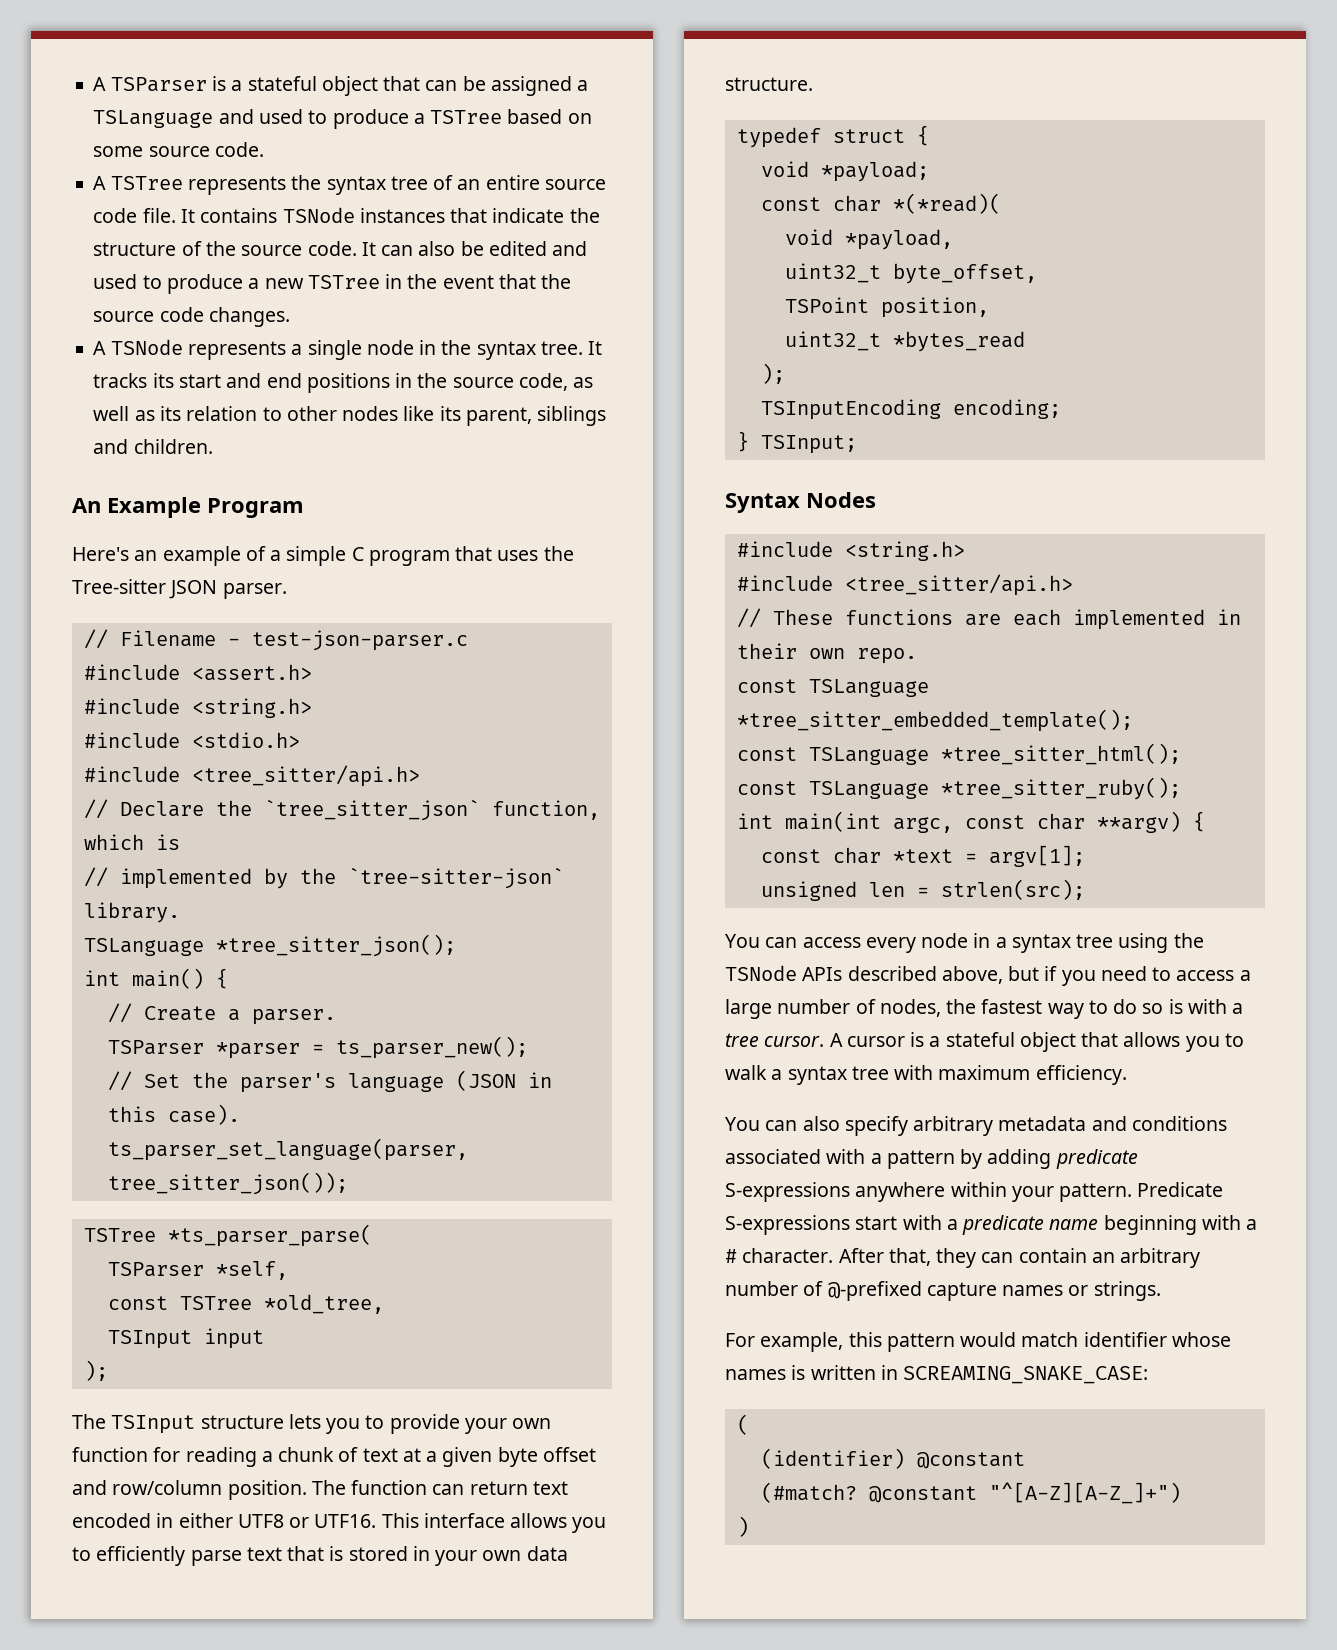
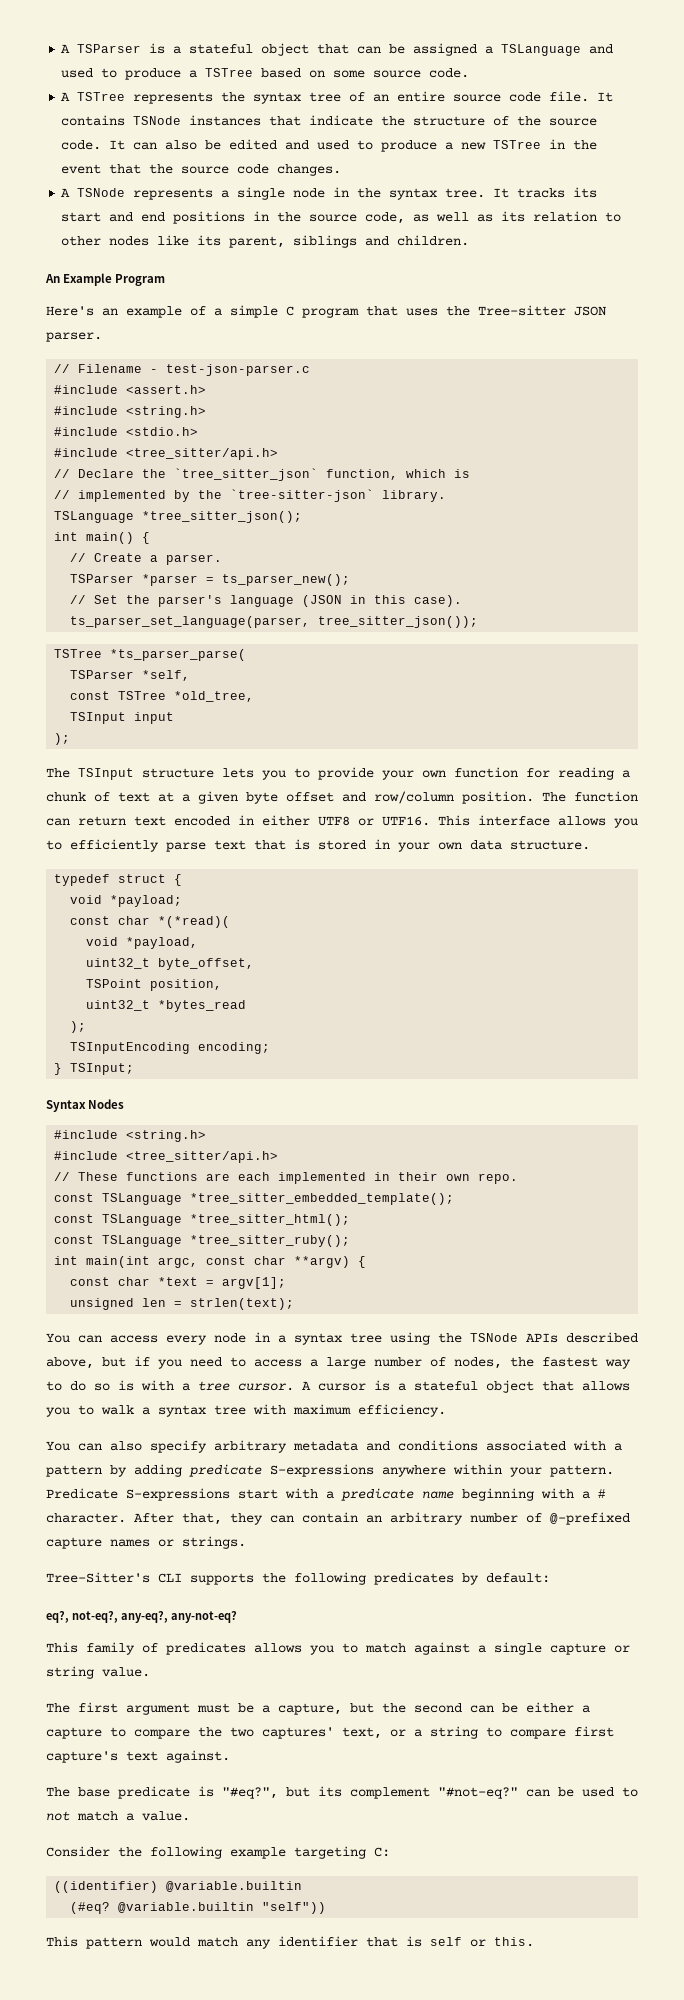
[940,879,1085,900] strlen(src); -> [190,1298,295,1310] strlen(text);
[725,1332,1231,1352] [725,1365,1149,1384] [736,1414,749,1435] [760,1448,1025,1469] [760,1482,1181,1504] [736,1516,749,1537] For example, this pattern would match identifier whose names is written in SCREAMING_SNAKE_CASE: // ( // (identifier) @constant // (#match? @constant "^[A-Z][A-Z_]+") // ) -> [46,1572,550,1585] [46,1611,237,1623] [46,1642,630,1655] [46,1666,150,1679] [46,1702,590,1715] [46,1726,614,1739] [46,1750,230,1763] [46,1786,638,1799] [46,1811,190,1821] [46,1846,390,1859] [54,1881,303,1893] [70,1902,327,1914] [46,1936,534,1949] Tree-Sitter's CLI supports the following predicates by default: // eq?, not-eq?, any-eq?, any-not-eq? // This family of predicates allows you to match against a single capture or string value. // The first argument must be a capture, but the second can be either a capture to compare the two captures' text, or a string to compare first capture's text against. // The base predicate is "#eq?", but its complement "#not-eq?" can be used to not match a value. // Consider the following example targeting C: // ((identifier) @variable.builtin // (#eq? @variable.builtin "self")) // This pattern would match any identifier that is self or this.

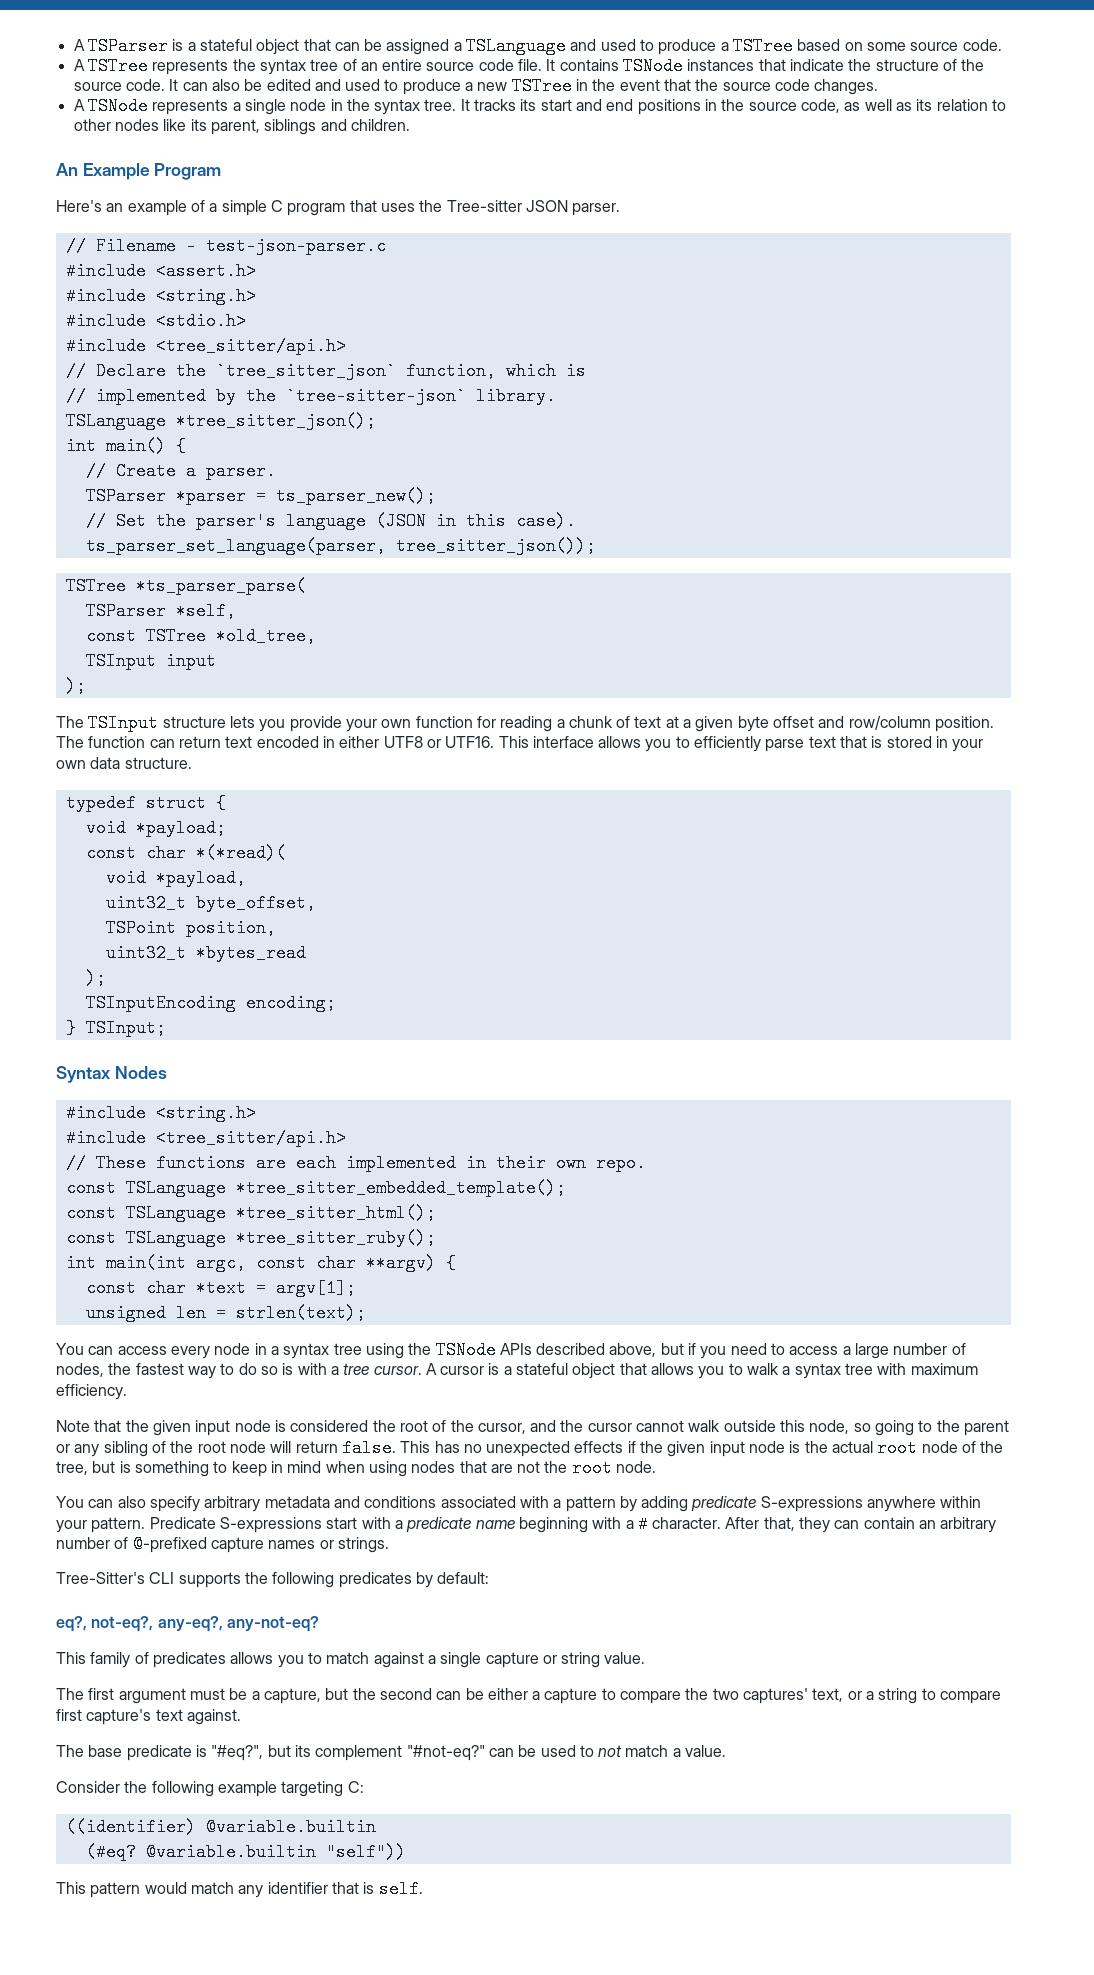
[294,768,310,778] to -> (286, 725) none
(446, 1410) none -> [56,1420,1010,1436] [56,1439,1004,1457] [56,1459,657,1477] // Note that the given input node is considered the root of the cursor, and the cursor cannot walk outside this node, so going to the parent or any sibling of the root node will return false. This has no unexpected effects if the given input node is the actual root node of the tree, but is something to keep in mind when using nodes that are not the root node.
[430,1937,534,1947] self or this. -> [378,1880,423,1898] self.

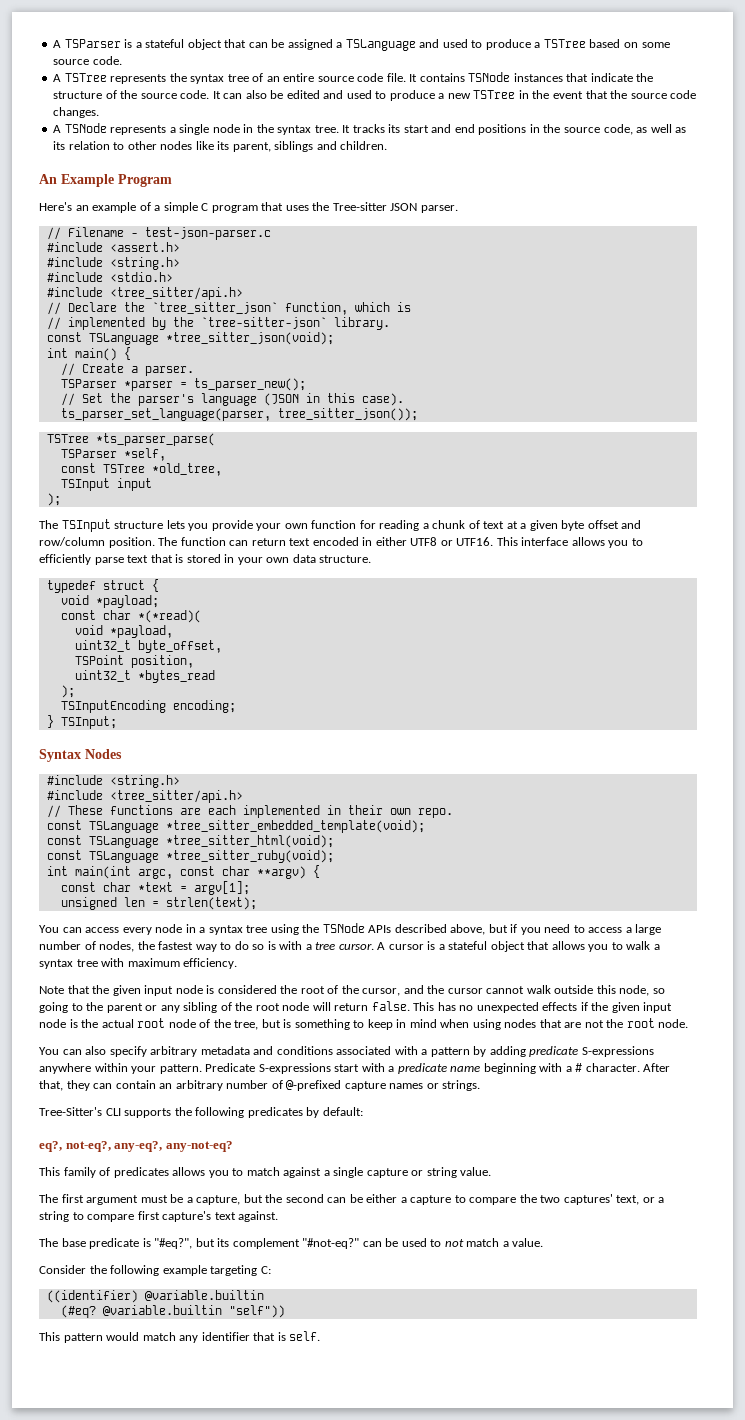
[65,412,376,430] TSLanguage *tree_sitter_json(); -> [46,332,334,345] const TSLanguage *tree_sitter_json(void);
[235,1179,566,1197] [65,1204,436,1222] [65,1229,436,1247] *tree_sitter_embedded_template(); // const TSLanguage *tree_sitter_html(); // const TSLanguage *tree_sitter_ruby(); -> [165,820,425,833] [46,835,334,848] [46,850,334,863] *tree_sitter_embedded_template(void); // const TSLanguage *tree_sitter_html(void); // const TSLanguage *tree_sitter_ruby(void);

